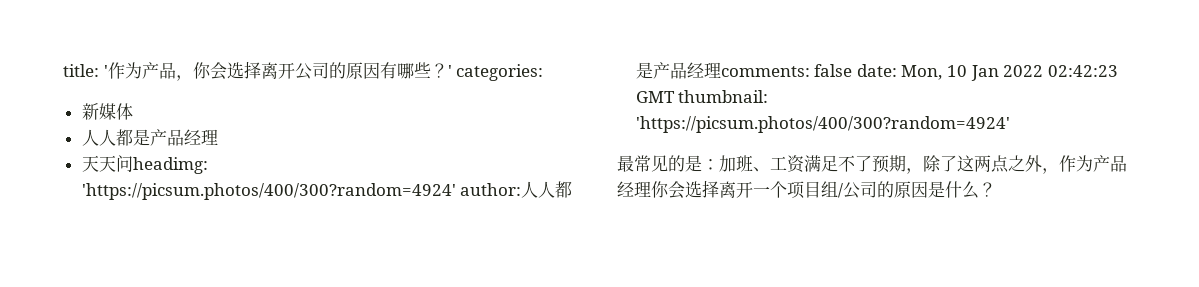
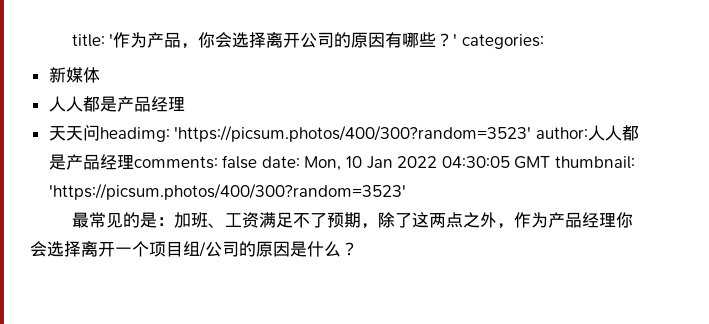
[81,183,456,200] 'https://picsum.photos/400/300?random=4924' -> [174,125,532,142] 'https://picsum.photos/400/300?random=3523'
[1047,65,1118,77] 02:42:23 -> [441,156,510,168] 04:30:05
[635,116,1010,133] 'https://picsum.photos/400/300?random=4924' -> [48,183,406,200] 'https://picsum.photos/400/300?random=3523'

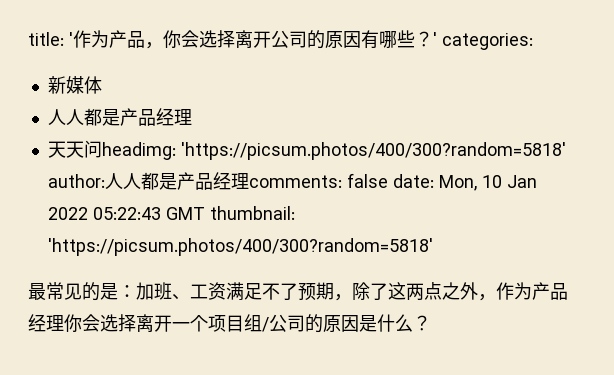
[174,125,532,142] 'https://picsum.photos/400/300?random=3523' -> [180,142,566,160] 'https://picsum.photos/400/300?random=5818'
[441,156,510,168] 04:30:05 -> [92,207,161,220] 05:22:43
[48,183,406,200] 'https://picsum.photos/400/300?random=3523' -> [47,238,433,256] 'https://picsum.photos/400/300?random=5818'

